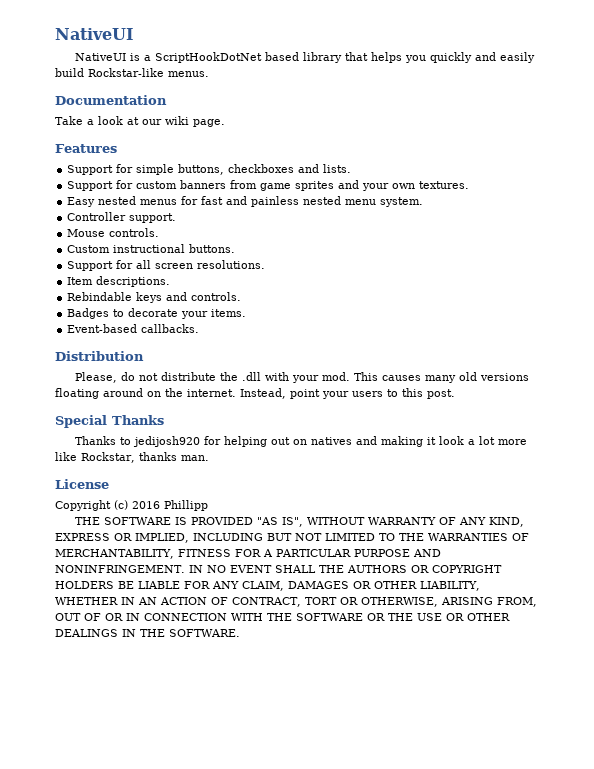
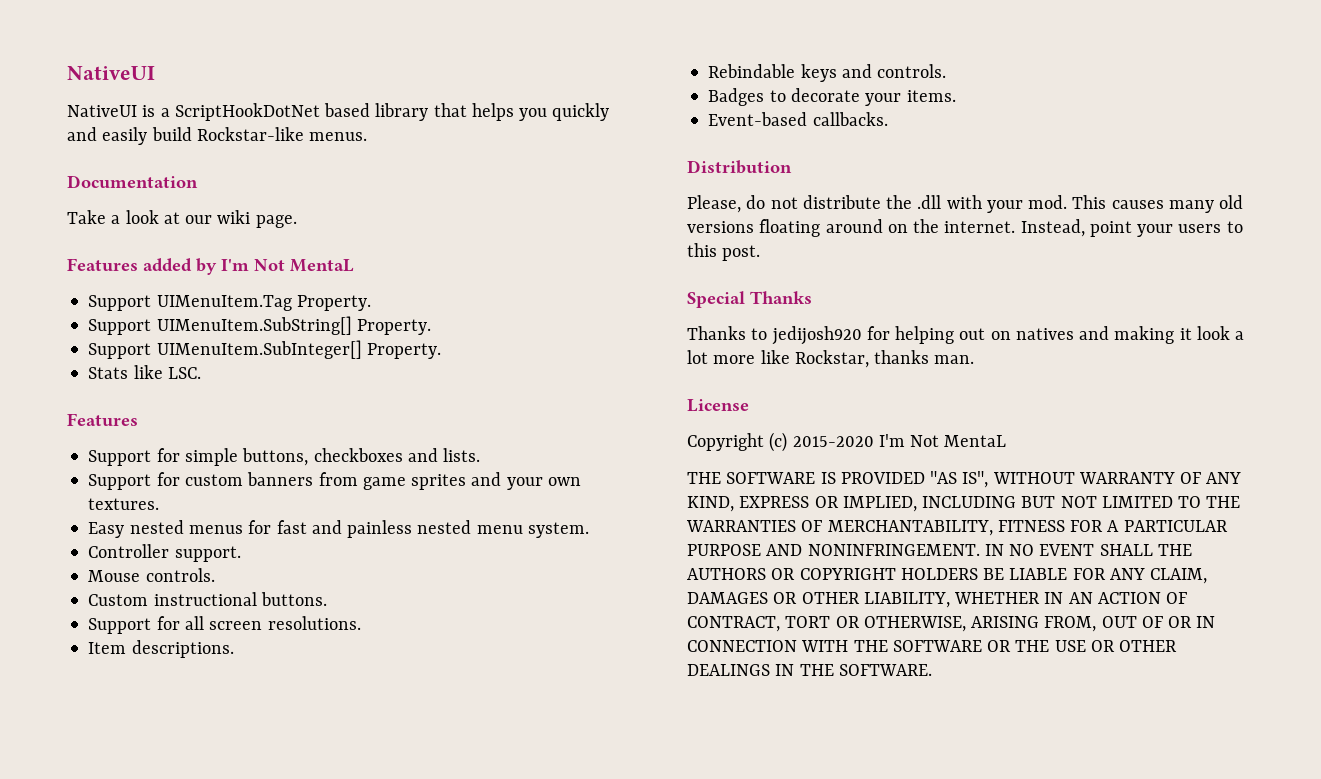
(225, 123) none -> [67,258,354,275] [88,295,371,311] [88,316,431,335] [88,340,441,359] [88,365,201,379] // Features added by I'm Not MentaL // Support UIMenuItem.Tag Property. // Support UIMenuItem.SubString[] Property. // Support UIMenuItem.SubInteger[] Property. // Stats like LSC.
[132,500,208,511] 2016 Phillipp -> [792,434,1007,447] 2015-2020 I'm Not MentaL

